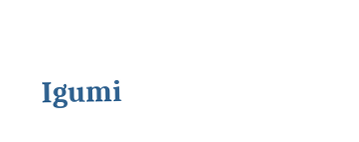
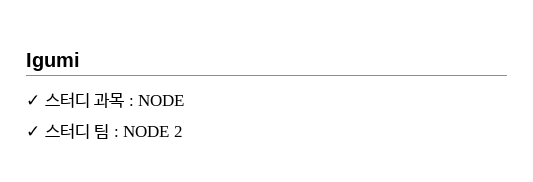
(122, 94) none -> [26,92,185,108] [26,123,183,139] // ✓ 스터디 과목 : NODE // ✓ 스터디 팀 : NODE 2

